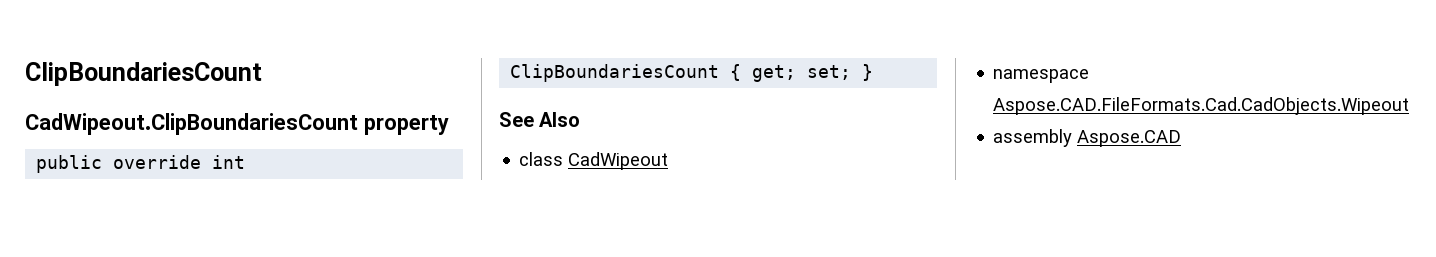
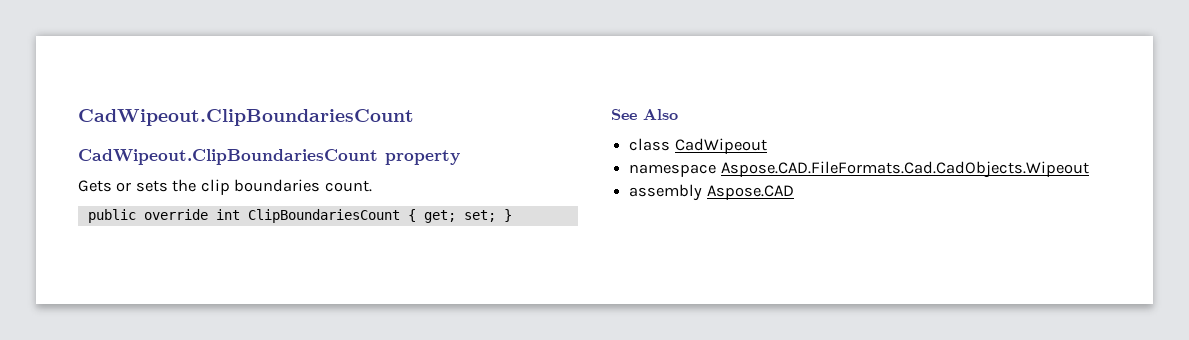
[25,62,262,86] ClipBoundariesCount -> [78,109,414,126] CadWipeout.ClipBoundariesCount
(449, 125) none -> [78,179,372,195] // Gets or sets the clip boundaries count.

